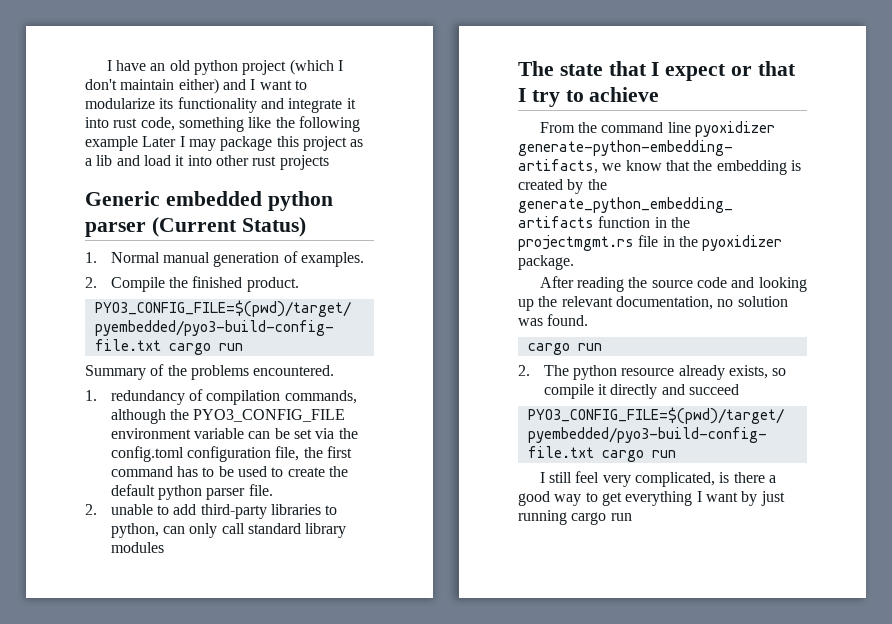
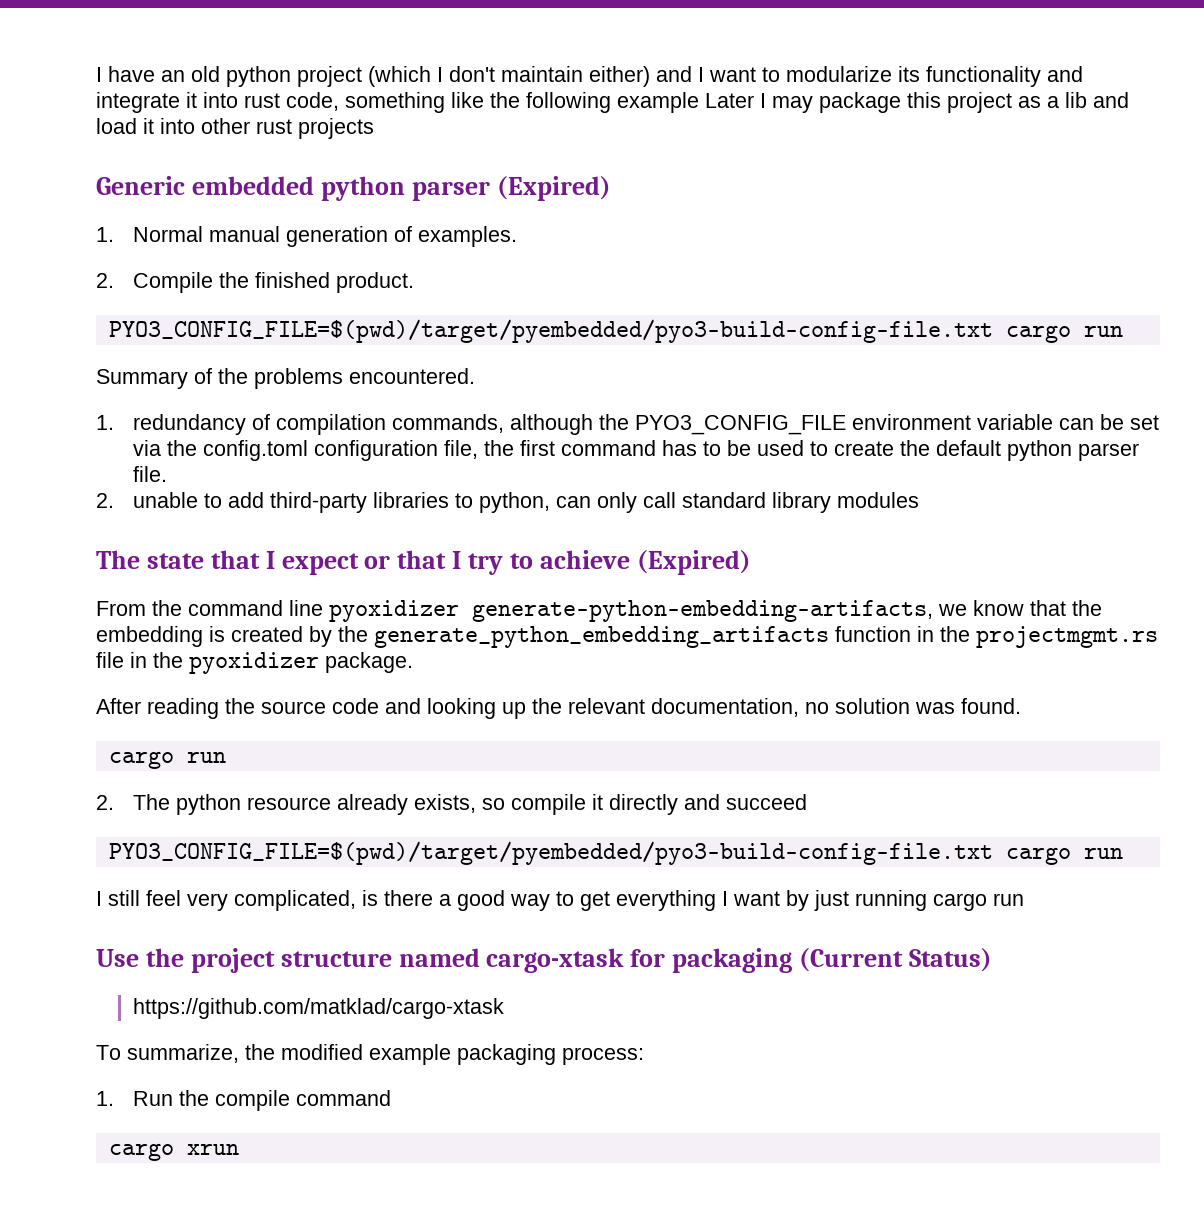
[151,217,306,237] (Current Status) -> [496,176,611,201] (Expired)
(660, 94) none -> [636,550,751,575] (Expired)
(632, 517) none -> [96,948,992,973] [133,998,505,1019] [96,1044,644,1065] [96,1090,392,1111] [108,1143,239,1161] // Use the project structure named cargo-xtask for packaging (Current Status) // https://github.com/matklad/cargo-xtask // To summarize, the modified example packaging process: // 1. Run the compile command // cargo xrun

